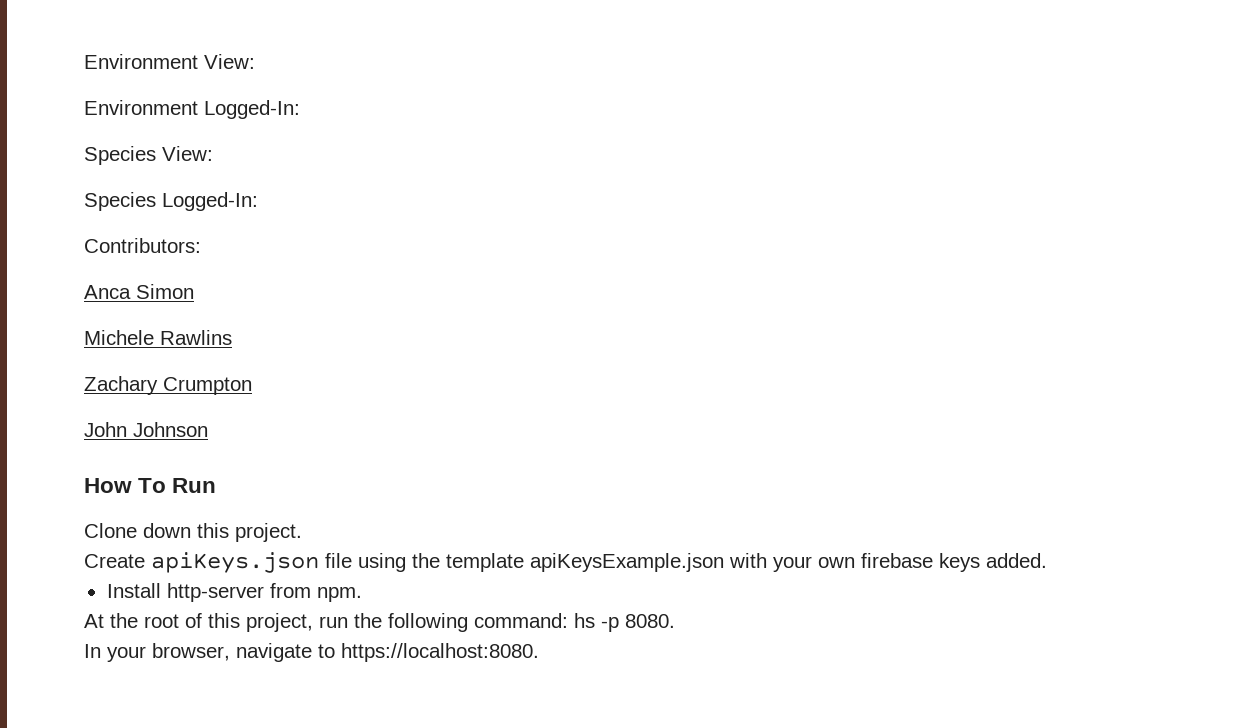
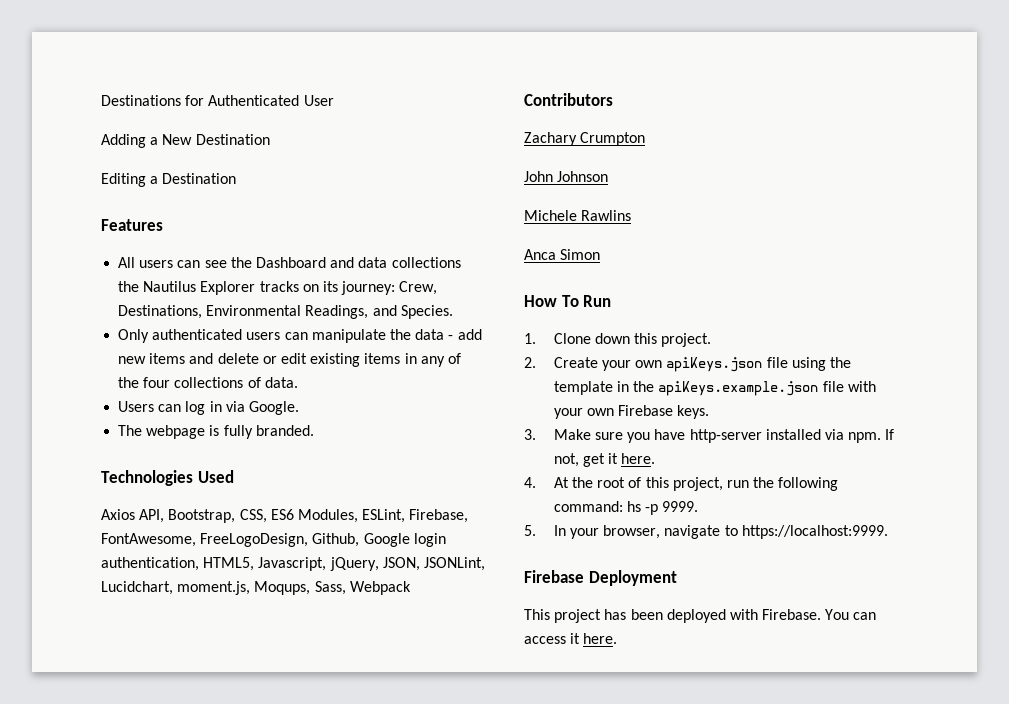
[84,54,255,69] [84,100,300,119] [84,146,213,165] [84,192,258,211] [84,238,201,253] [84,284,194,299] [84,330,232,345] Environment View: // Environment Logged-In: // Species View: // Species Logged-In: // Contributors: // Anca Simon // Michele Rawlins -> [101,95,334,106] [101,134,270,148] [101,173,237,187] [101,219,163,231] [118,257,461,268] [118,281,438,295] [118,305,453,319] [118,329,482,343] [118,353,461,367] [118,377,298,388] [118,401,299,415] [118,425,314,439] [101,470,234,486] [101,509,469,523] [101,533,446,547] [101,557,485,571] [101,581,411,595] [524,93,613,106] Destinations for Authenticated User // Adding a New Destination // Editing a Destination // Features // All users can see the Dashboard and data collections the Nautilus Explorer tracks on its journey: Crew, Destinations, Environmental Readings, and Species. // Only authenticated users can manipulate the data - add new items and delete or edit existing items in any of the four collections of data. // Users can log in via Google. // The webpage is fully branded. // Technologies Used // Axios API, Bootstrap, CSS, ES6 Modules, ESLint, Firebase, FontAwesome, FreeLogoDesign, Github, Google login authentication, HTML5, Javascript, jQuery, JSON, JSONLint, Lucidchart, moment.js, Moqups, Sass, Webpack // Contributors
(208, 429) none -> [524,210,632,221] [524,249,601,260] // Michele Rawlins // Anca Simon
(217, 485) none -> [524,333,536,344] 1.
[84,554,145,568] Create -> [524,357,663,371] 2. Create your own
[530,553,1047,572] [106,583,362,602] apiKeysExample.json with your own firebase keys added. // Install http-server from npm. // -> [617,381,876,396] [553,405,710,419] [524,429,895,443] [553,453,656,467] [524,477,536,488] in the apiKeys.example.json file with your own Firebase keys. // 3. Make sure you have http-server installed via npm. If not, get it here. // 4.
[625,614,675,628] 8080. // -> [662,501,699,512] [524,525,536,536] 9999. // 5.
[341,643,539,662] https://localhost:8080. -> [741,525,888,539] [524,570,677,586] [524,609,877,623] [524,633,618,644] https://localhost:9999. // Firebase Deployment // This project has been deployed with Firebase. You can access it here.

